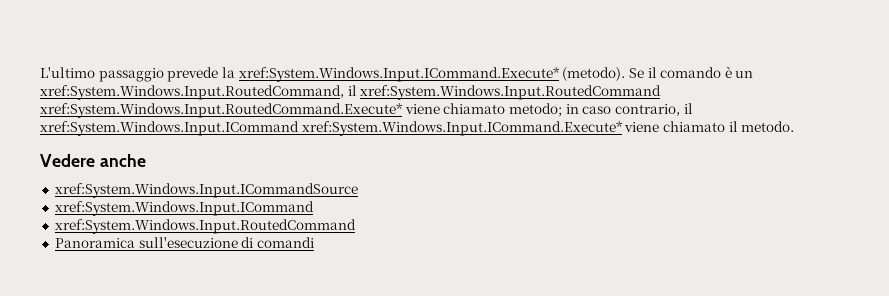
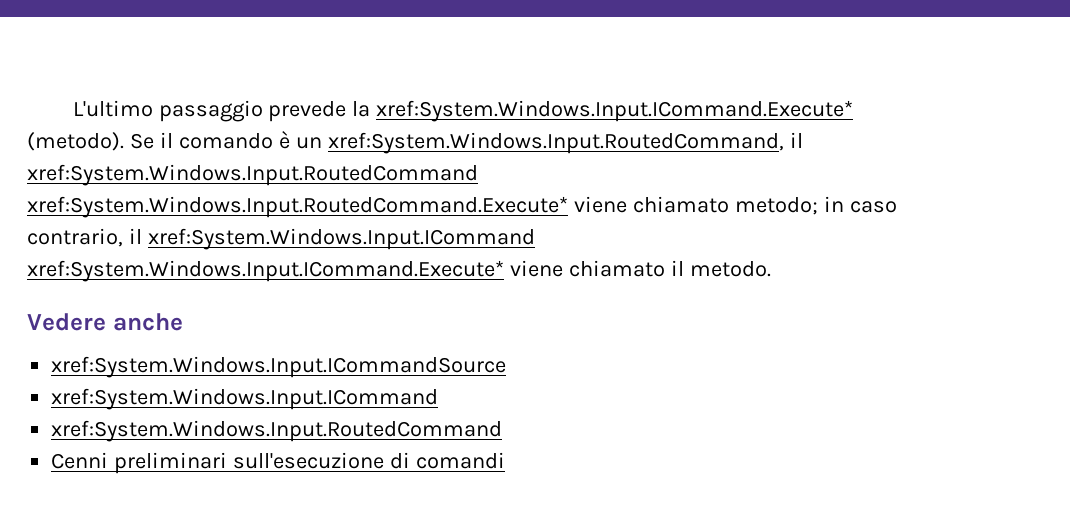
[54,238,135,248] Panoramica -> [51,452,228,474] Cenni preliminari

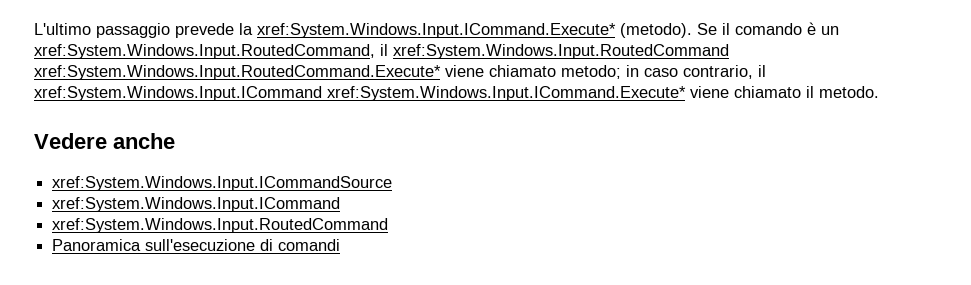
[51,452,228,474] Cenni preliminari -> [52,239,142,251] Panoramica

